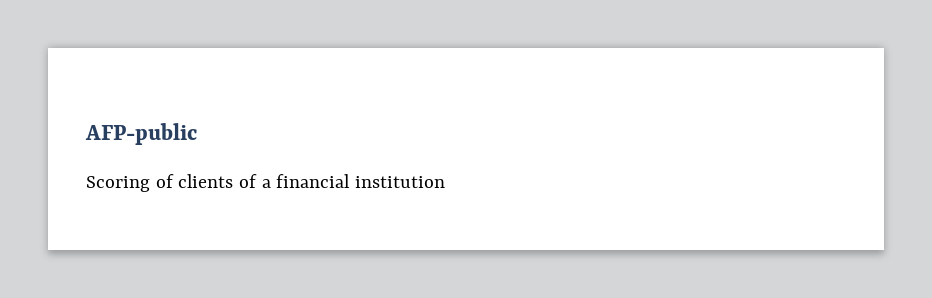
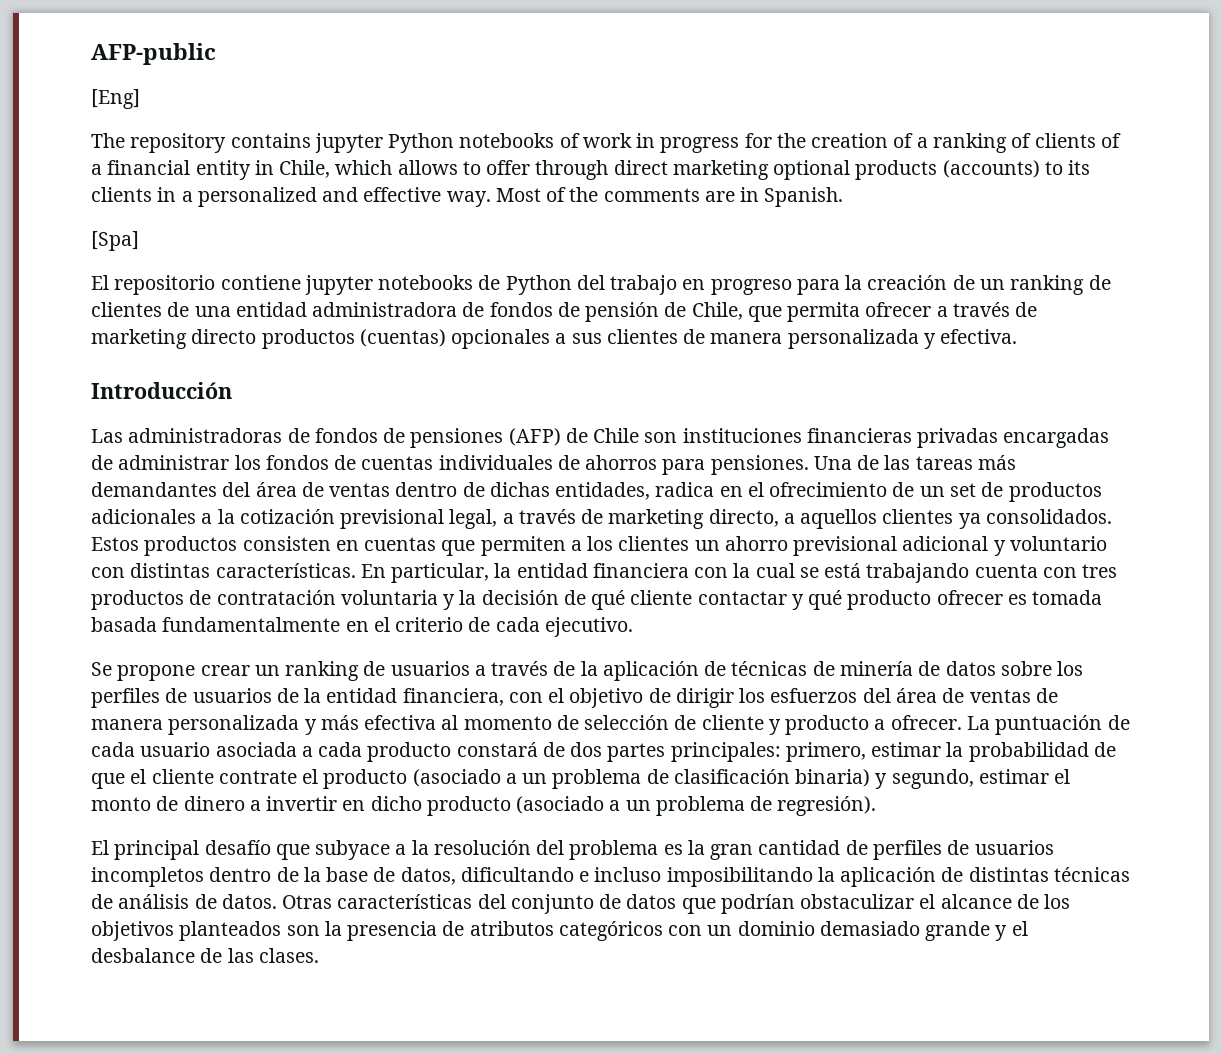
[86,176,150,192] Scoring -> [91,89,140,109] [91,133,1007,153] [Eng] // The repository contains jupyter Python notebooks of work in progress for the creation of a ranking
[355,176,446,188] institution -> [195,160,1091,180] [91,187,844,207] [91,231,139,251] [91,275,1111,295] [91,302,1038,322] [91,329,1018,349] [91,382,232,399] [91,428,1110,448] [91,455,1016,475] [91,482,1102,502] [91,509,1112,529] [91,536,1107,556] [91,563,1118,583] [91,590,1103,610] [91,617,633,637] [91,661,1084,681] [91,688,1058,708] [91,715,1130,735] [91,742,1116,762] [91,769,1071,789] [91,796,877,816] [91,840,1054,860] [91,867,1130,887] [91,894,1071,914] [91,921,1028,941] [91,948,319,963] entity in Chile, which allows to offer through direct marketing optional products (accounts) to its clients in a personalized and effective way. Most of the comments are in Spanish. // [Spa] // El repositorio contiene jupyter notebooks de Python del trabajo en progreso para la creación de un ranking de clientes de una entidad administradora de fondos de pensión de Chile, que permita ofrecer a través de marketing directo productos (cuentas) opcionales a sus clientes de manera personalizada y efectiva. // Introducción // Las administradoras de fondos de pensiones (AFP) de Chile son instituciones financieras privadas encargadas de administrar los fondos de cuentas individuales de ahorros para pensiones. Una de las tareas más demandantes del área de ventas dentro de dichas entidades, radica en el ofrecimiento de un set de productos adicionales a la cotización previsional legal, a través de marketing directo, a aquellos clientes ya consolidados. Estos productos consisten en cuentas que permiten a los clientes un ahorro previsional adicional y voluntario con distintas características. En particular, la entidad financiera con la cual se está trabajando cuenta con tres productos de contratación voluntaria y la decisión de qué cliente contactar y qué producto ofrecer es tomada basada fundamentalmente en el criterio de cada ejecutivo. // Se propone crear un ranking de usuarios a través de la aplicación de técnicas de minería de datos sobre los perfiles de usuarios de la entidad financiera, con el objetivo de dirigir los esfuerzos del área de ventas de manera personalizada y más efectiva al momento de selección de cliente y producto a ofrecer. La puntuación de cada usuario asociada a cada producto constará de dos partes principales: primero, estimar la probabilidad de que el cliente contrate el producto (asociado a un problema de clasificación binaria) y segundo, estimar el monto de dinero a invertir en dicho producto (asociado a un problema de regresión). // El principal desafío que subyace a la resolución del problema es la gran cantidad de perfiles de usuarios incompletos dentro de la base de datos, dificultando e incluso imposibilitando la aplicación de distintas técnicas de análisis de datos. Otras características del conjunto de datos que podrían obstaculizar el alcance de los objetivos planteados son la presencia de atributos categóricos con un dominio demasiado grande y el desbalance de las clases.

